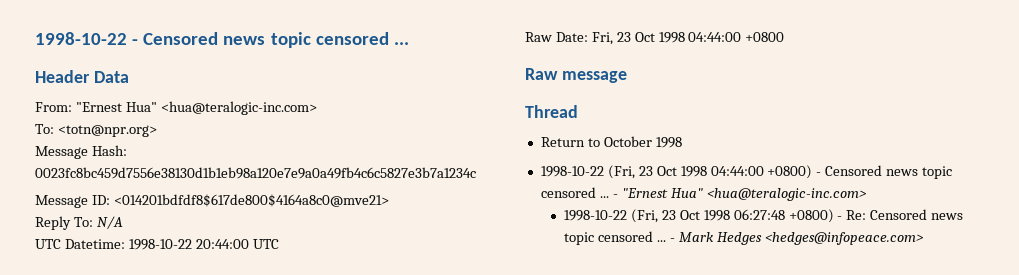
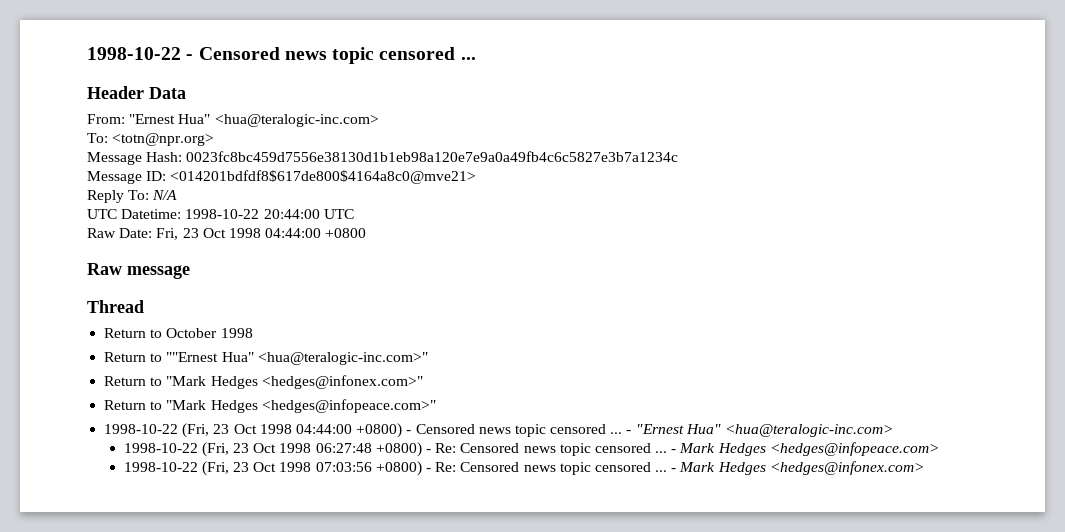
(682, 142) none -> [104,352,428,365] [104,375,423,389] [104,399,436,413] // Return to ""Ernest Hua" <hua@teralogic-inc.com>" // Return to "Mark Hedges <hedges@infonex.com>" // Return to "Mark Hedges <hedges@infopeace.com>"
(923, 238) none -> [123,461,924,476] // 1998-10-22 (Fri, 23 Oct 1998 07:03:56 +0800) - Re: Censored news topic censored ... - Mark Hedges <hedges@infonex.com>

